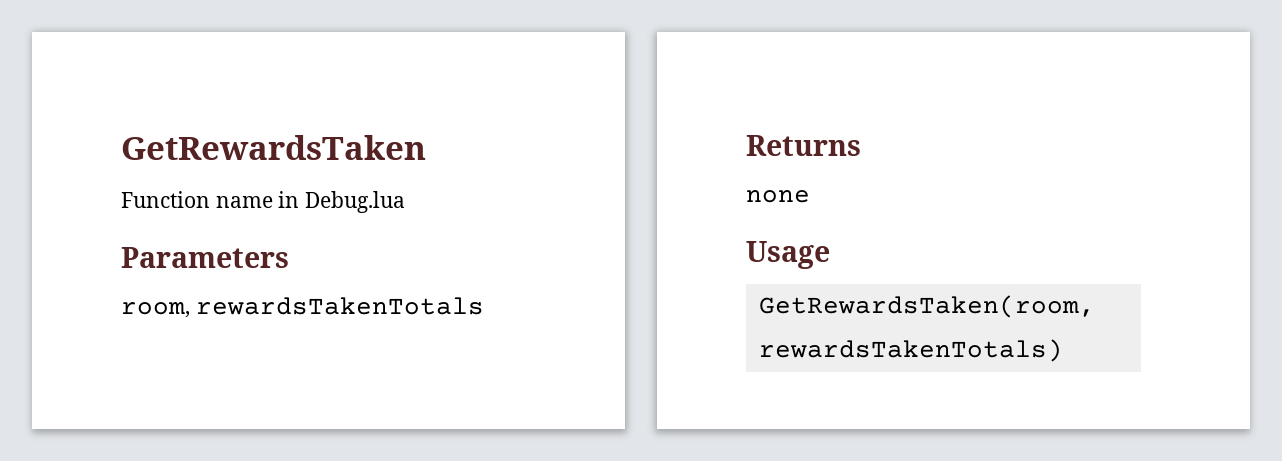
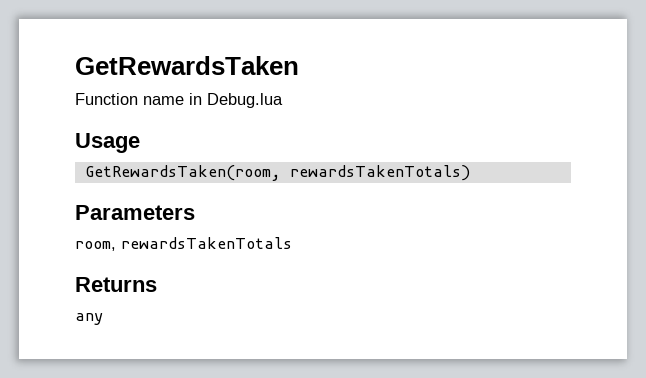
(406, 202) none -> [75,133,140,153] [84,165,470,181] // Usage // GetRewardsTaken(room, rewardsTakenTotals)
[746,190,810,203] [746,241,830,269] [758,295,1095,318] [758,339,1063,362] none // Usage // GetRewardsTaken(room, rewardsTakenTotals) -> [75,313,103,325] any

